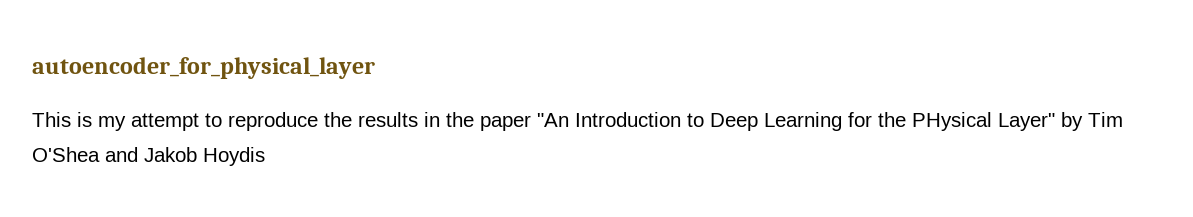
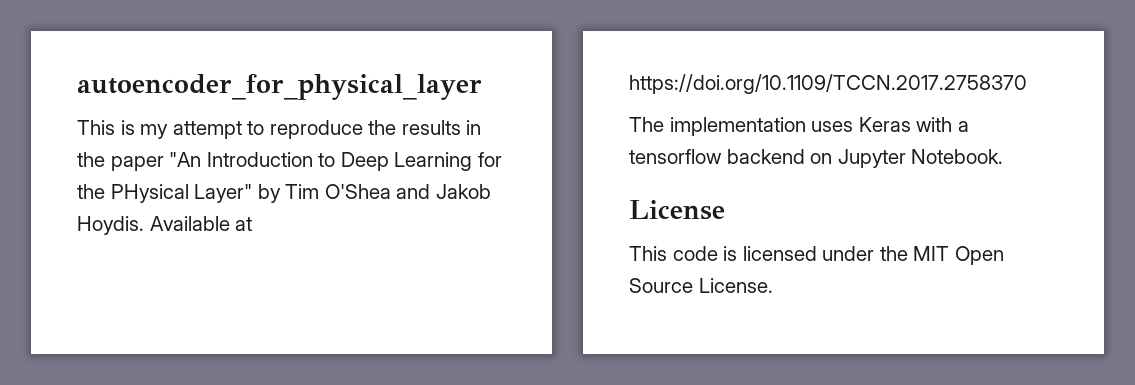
[203,147,265,166] Hoydis -> [77,216,253,235] [629,74,1027,94] [629,117,969,136] [629,149,1004,168] [629,200,725,220] [629,246,1004,265] [629,278,773,293] Hoydis. Available at https://doi.org/10.1109/TCCN.2017.2758370 // The implementation uses Keras with a tensorflow backend on Jupyter Notebook. // License // This code is licensed under the MIT Open Source License.

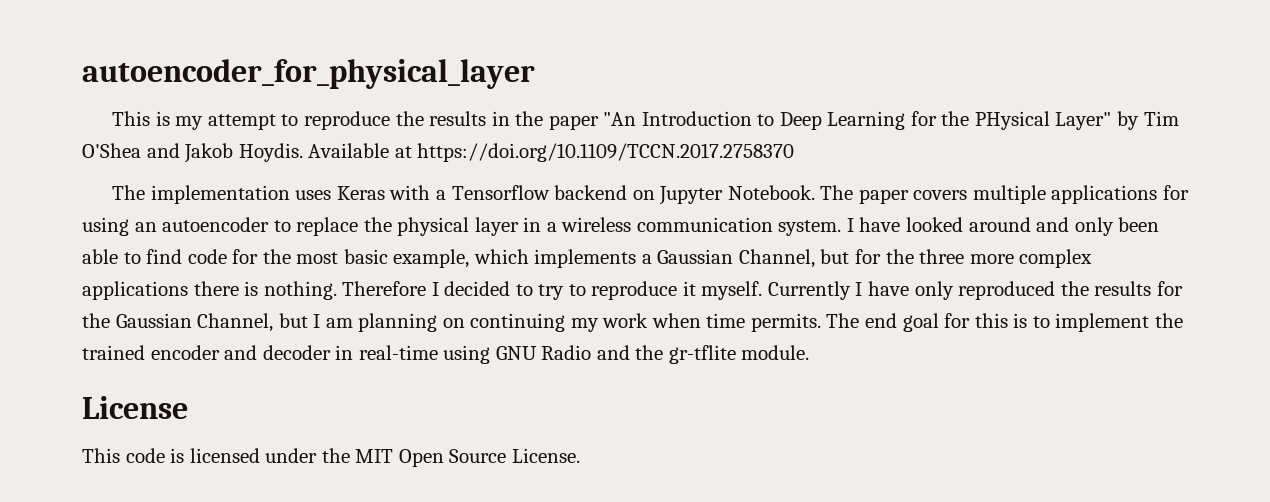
[629,149,722,164] tensorflow -> [451,185,550,200] Tensorflow
(1004, 156) none -> [820,185,1189,204] [82,217,1160,236] [82,249,1093,268] [82,281,1183,300] [82,313,1183,332] [82,345,810,364] The paper covers multiple applications for using an autoencoder to replace the physical layer in a wireless communication system. I have looked around and only been able to find code for the most basic example, which implements a Gaussian Channel, but for the three more complex applications there is nothing. Therefore I decided to try to reproduce it myself. Currently I have only reproduced the results for the Gaussian Channel, but I am planning on continuing my work when time permits. The end goal for this is to implement the trained encoder and decoder in real-time using GNU Radio and the gr-tflite module.

